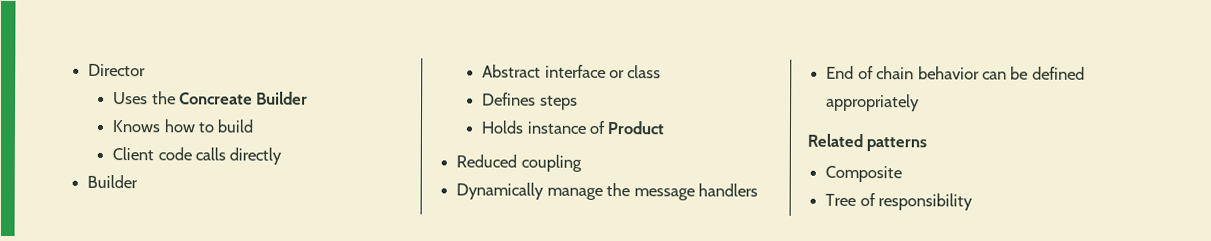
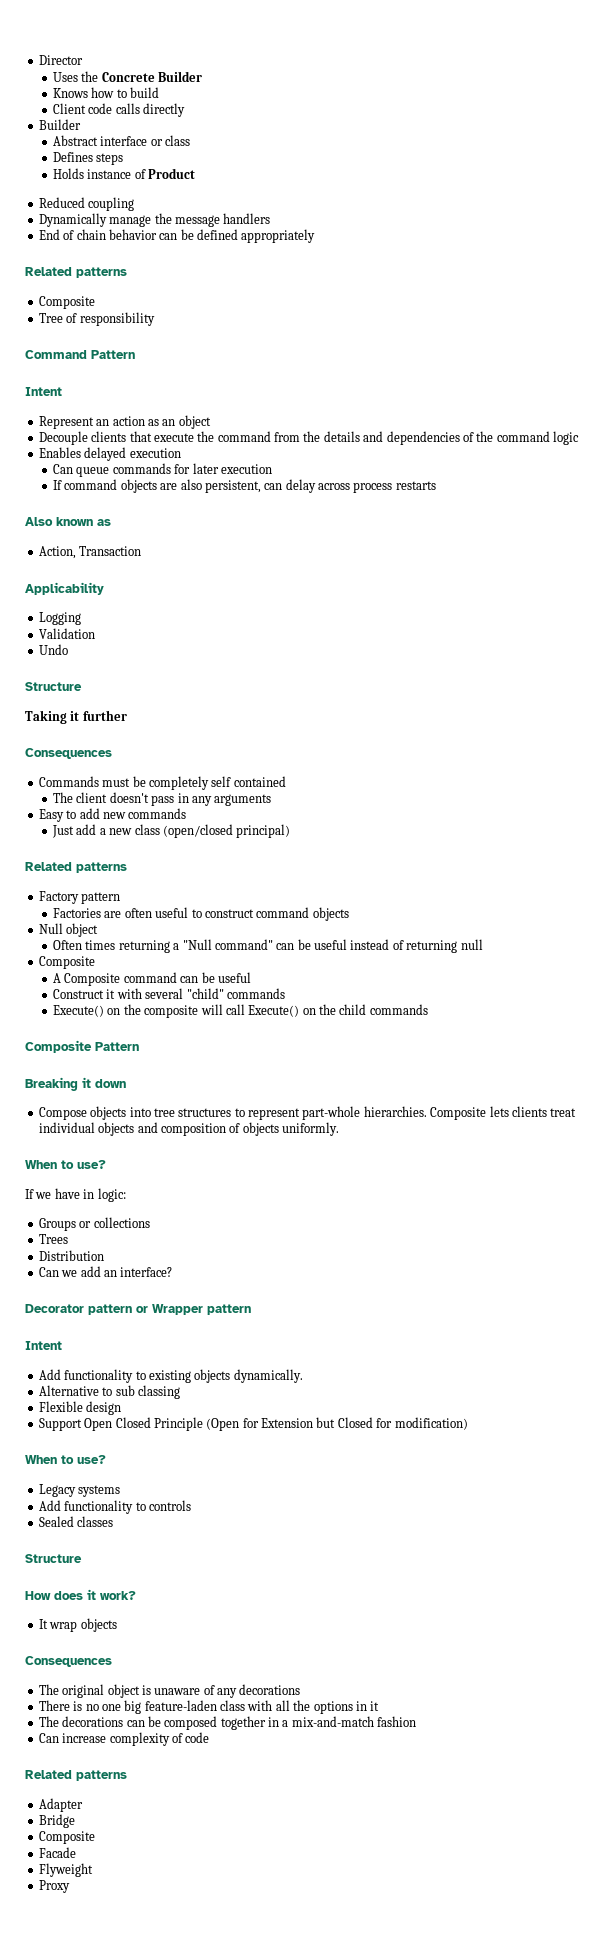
[178,92,253,105] Concreate -> [101,72,155,82] Concrete
(974, 202) none -> [25,350,135,359] [25,387,62,396] [38,415,211,429] [38,431,579,445] [38,447,181,461] [53,463,272,477] [53,479,436,493] [25,517,111,526] [38,546,142,559] [25,582,104,595] [38,612,81,625] [38,628,95,639] [38,644,68,655] [25,682,82,691] [25,710,127,724] [25,748,112,759] [38,776,286,790] [53,792,272,806] [38,808,187,822] [52,824,291,838] [25,862,127,873] [38,891,121,904] [53,907,349,921] [38,923,99,937] [53,939,483,953] [38,956,95,969] [53,972,251,986] [53,988,285,999] [53,1004,428,1018] [25,1040,139,1053] [25,1077,126,1091] [38,1106,577,1120] [38,1122,339,1136] [25,1160,106,1169] [25,1188,126,1202] [38,1217,150,1231] [38,1234,68,1244] [38,1250,104,1261] [38,1266,173,1277] [25,1304,251,1315] [25,1341,62,1350] [38,1369,303,1383] [38,1385,180,1399] [38,1401,122,1415] [38,1417,468,1431] [25,1455,106,1464] [38,1484,121,1497] [38,1500,191,1514] [38,1516,114,1527] [25,1554,82,1563] [25,1589,136,1600] [38,1618,117,1632] [25,1656,112,1667] [38,1684,301,1698] [38,1700,380,1714] [38,1716,417,1730] [38,1732,210,1746] [25,1770,127,1781] [38,1798,83,1812] [38,1814,75,1828] [38,1831,95,1844] [38,1847,76,1858] [38,1863,93,1877] [38,1880,70,1893] // Command Pattern // Intent // Represent an action as an object // Decouple clients that execute the command from the details and dependencies of the command logic // Enables delayed execution // Can queue commands for later execution // If command objects are also persistent, can delay across process restarts // Also known as // Action, Transaction // Applicability // Logging // Validation // Undo // Structure // Taking it further // Consequences // Commands must be completely self contained // The client doesn't pass in any arguments // Easy to add new commands // Just add a new class (open/closed principal) // Related patterns // Factory pattern // Factories are often useful to construct command objects // Null object // Often times returning a "Null command" can be useful instead of returning null // Composite // A Composite command can be useful // Construct it with several "child" commands // Execute() on the composite will call Execute() on the child commands // Composite Pattern // Breaking it down // Compose objects into tree structures to represent part-whole hierarchies. Composite lets clients treat individual objects and composition of objects uniformly. // When to use? // If we have in logic: // Groups or collections // Trees // Distribution // Can we add an interface? // Decorator pattern or Wrapper pattern // Intent // Add functionality to existing objects dynamically. // Alternative to sub classing // Flexible design // Support Open Closed Principle (Open for Extension but Closed for modification) // When to use? // Legacy systems // Add functionality to controls // Sealed classes // Structure // How does it work? // It wrap objects // Consequences // The original object is unaware of any decorations // There is no one big feature-laden class with all the options in it // The decorations can be composed together in a mix-and-match fashion // Can increase complexity of code // Related patterns // Adapter // Bridge // Composite // Facade // Flyweight // Proxy

